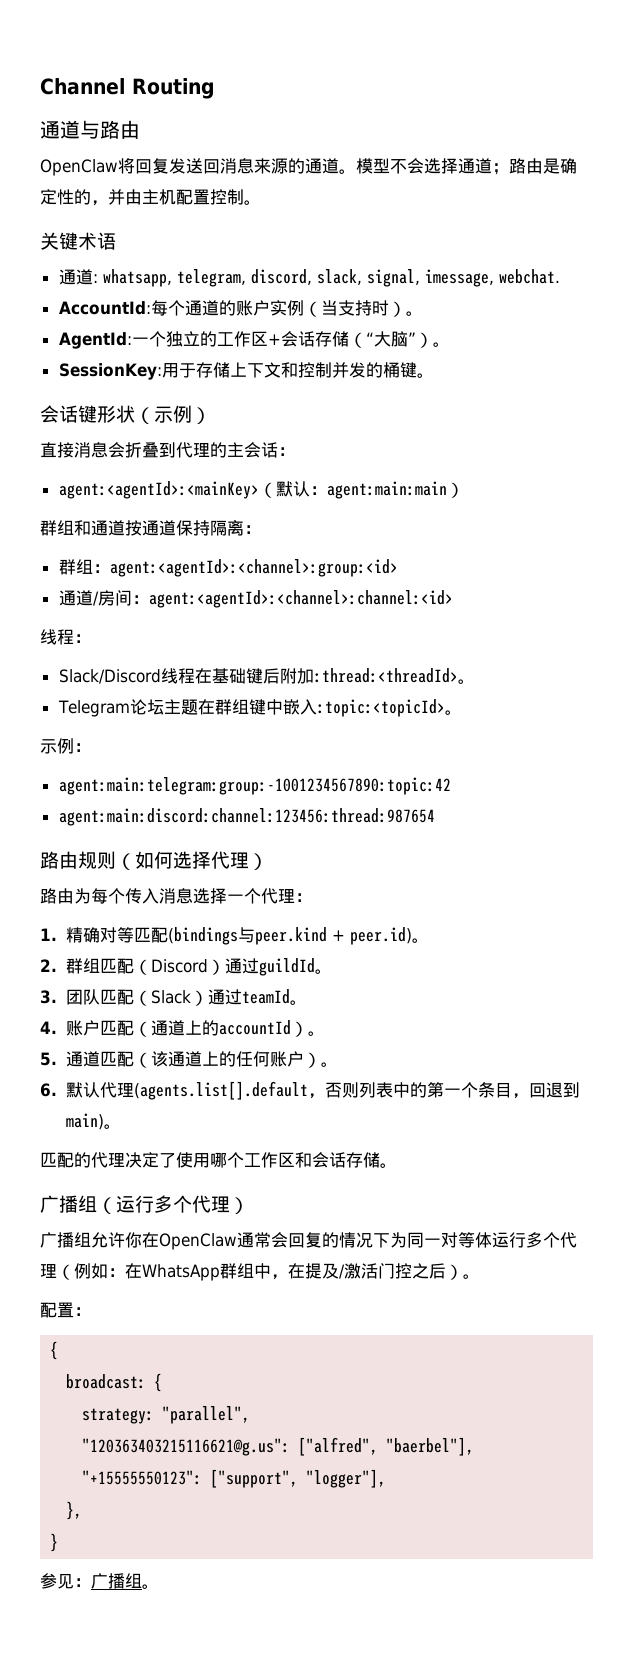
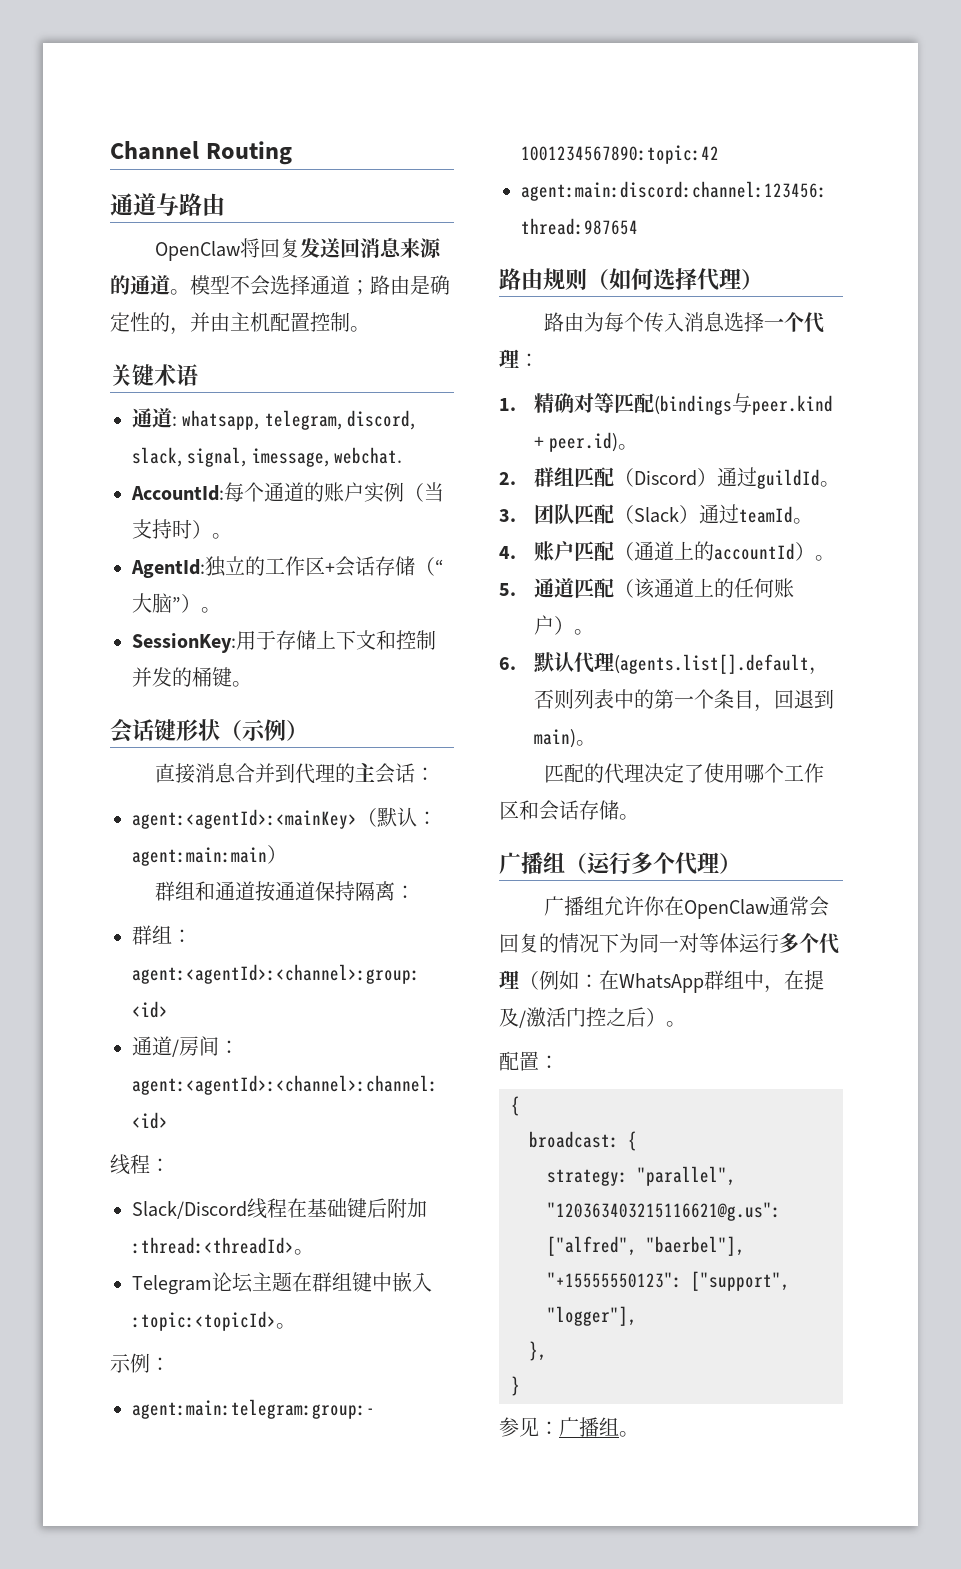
[131,331,166,347] 一个 -> (205, 568) none
[108,442,159,458] 会折叠 -> [235,763,276,783] 合并

